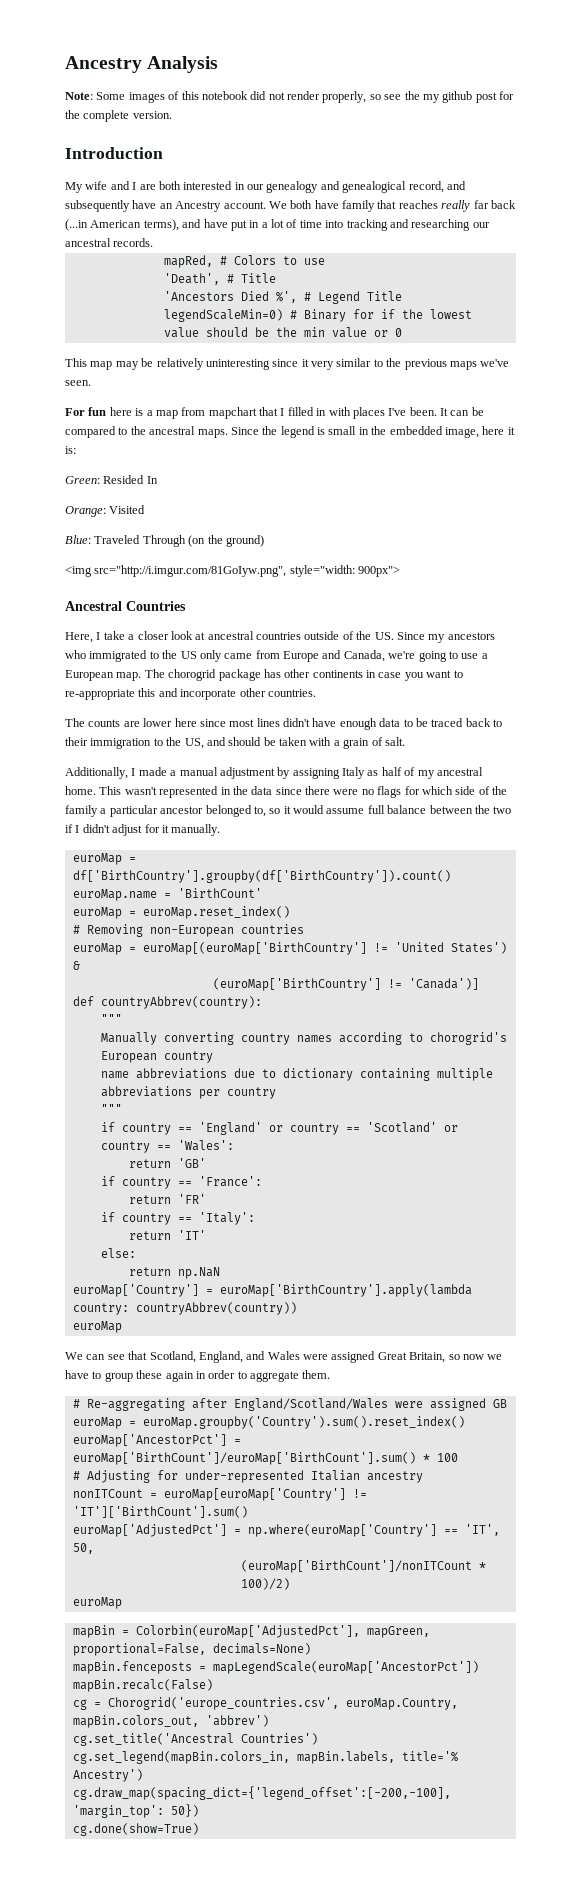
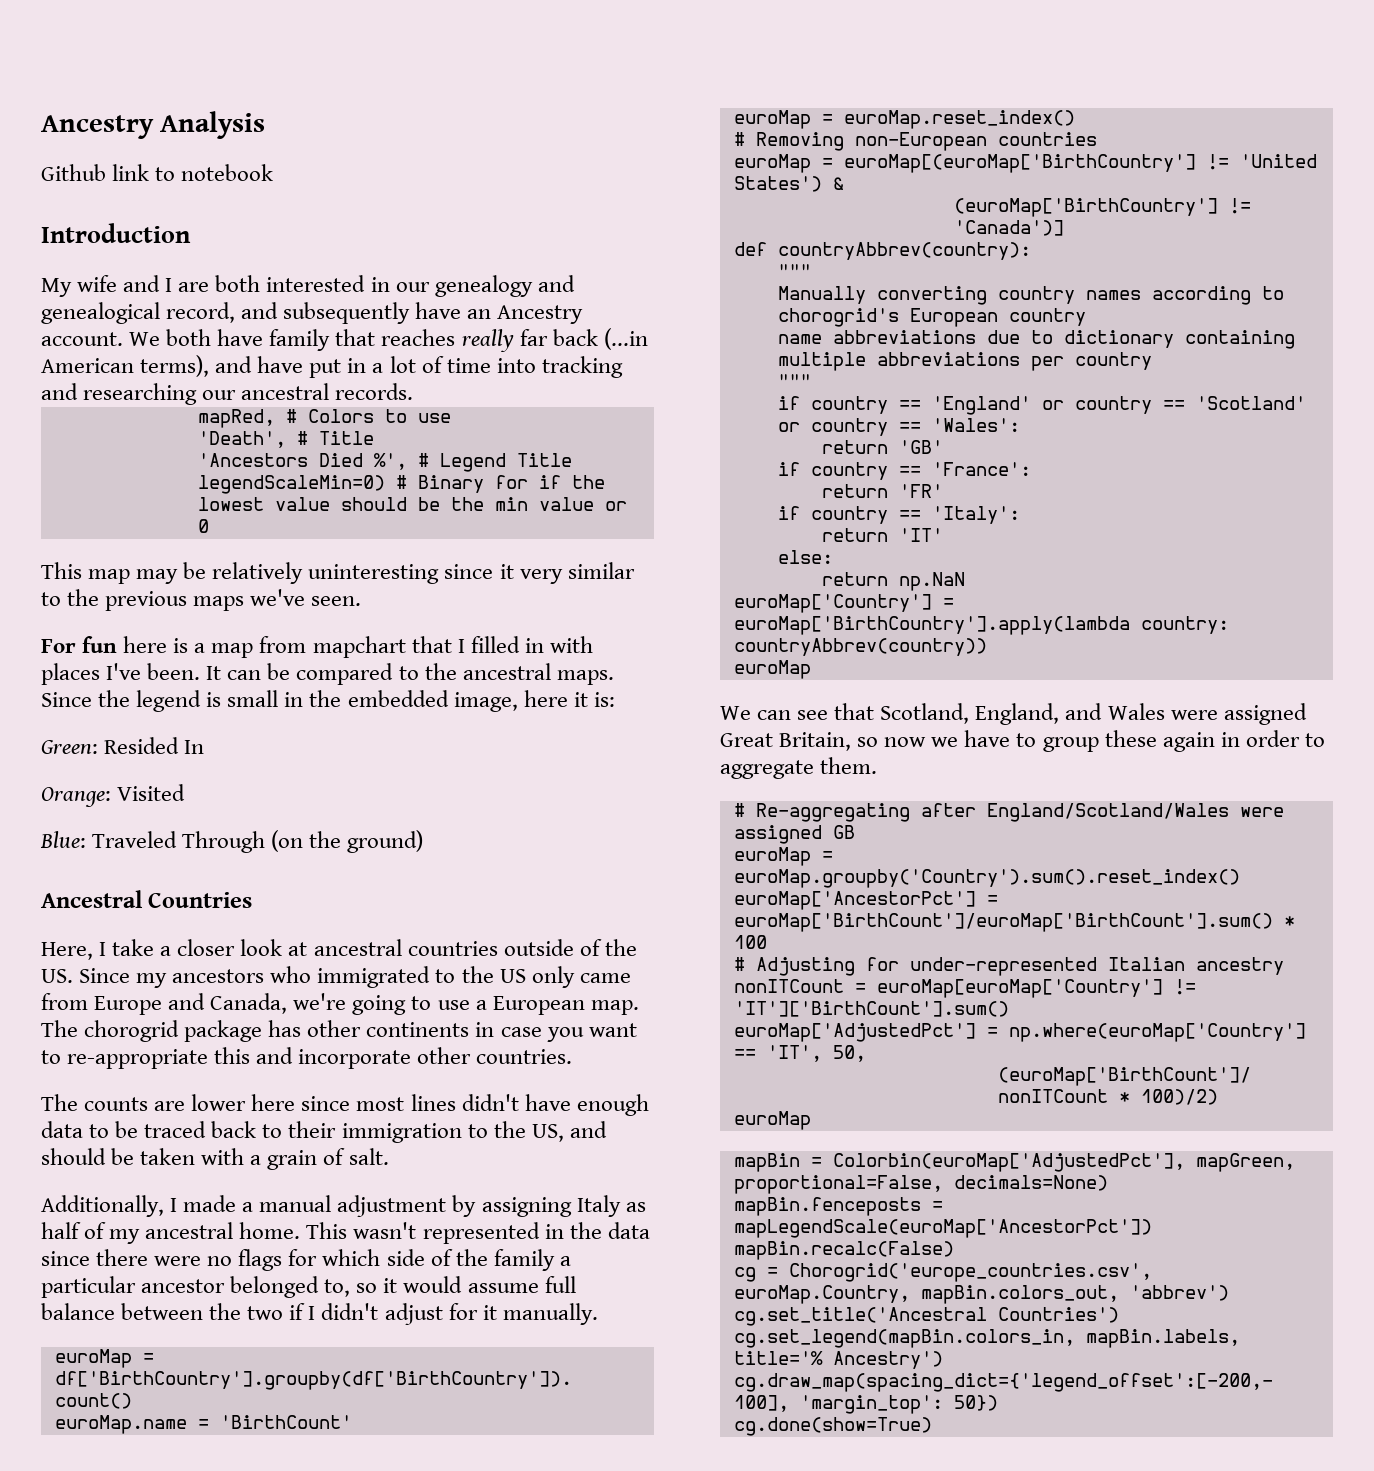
[65,91,514,103] [65,110,172,122] Note: Some images of this notebook did not render properly, so see the my github post for the complete version. -> [41,164,274,181] Github link to notebook
[65,565,401,577] // <img src="http://i.imgur.com/81GoIyw.png", style="width: 900px"> -> (424, 841) none

